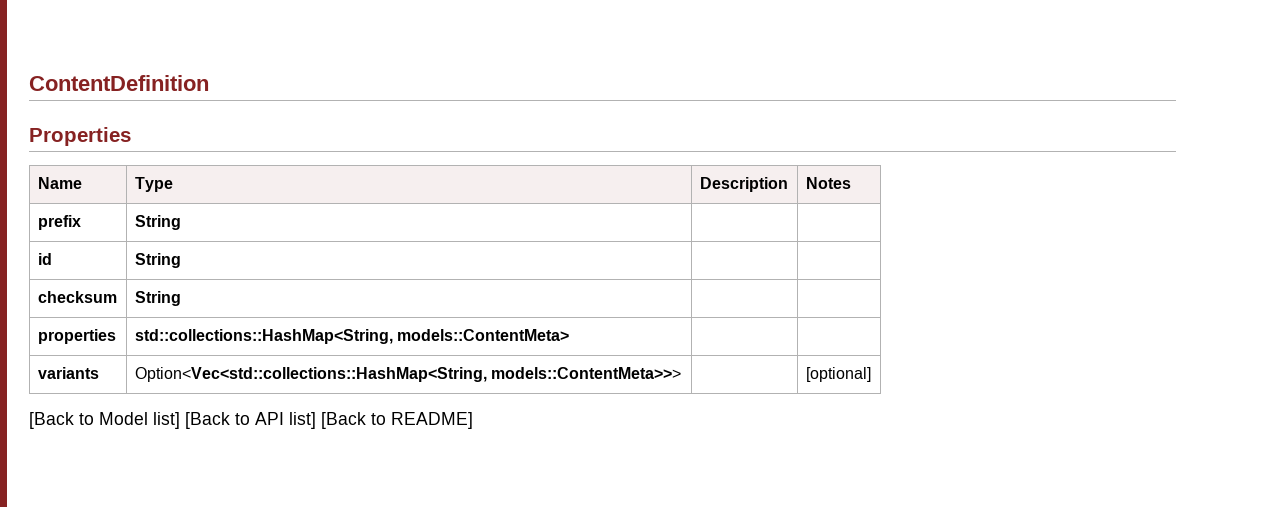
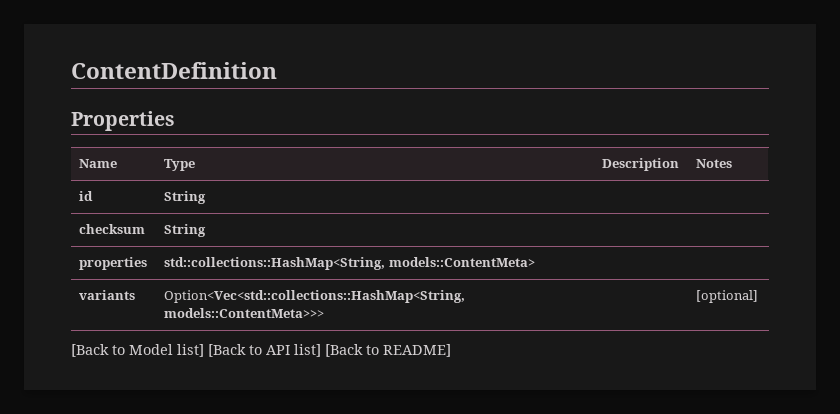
[37,215,81,230] [134,215,181,230] // prefix | String | | -> (733, 163) none

